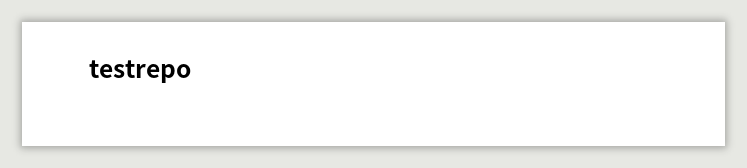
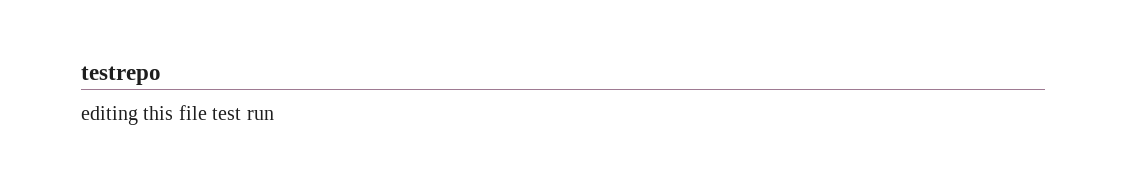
(191, 71) none -> [81,105,274,125] // editing this file test run

